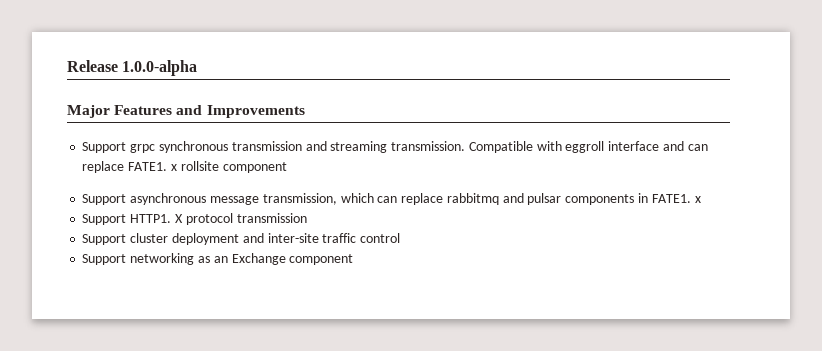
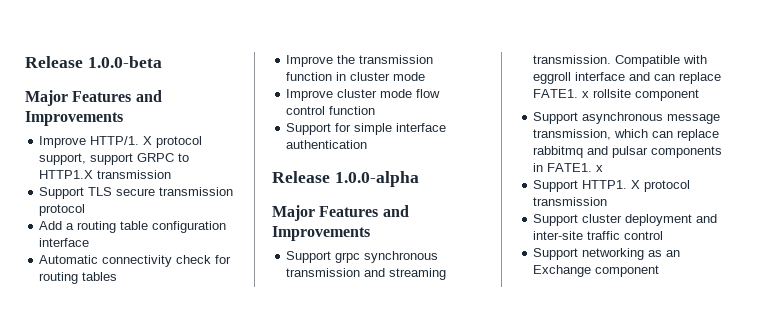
[67,60,118,72] Release -> [25,56,162,68] [25,90,162,106] [25,111,123,126] [39,136,203,148] [39,153,190,165] [39,170,172,179] [39,187,234,199] [39,204,86,216] [39,221,227,233] [39,238,90,247] [39,255,232,267] [39,272,118,284] [286,55,434,67] [286,72,426,81] [286,89,441,101] [286,106,376,115] [286,123,447,135] [286,140,368,149] [272,171,330,183] Release 1.0.0-beta // Major Features and Improvements // Improve HTTP/1. X protocol support, support GRPC to HTTP1.X transmission // Support TLS secure transmission protocol // Add a routing table configuration interface // Automatic connectivity check for routing tables // Improve the transmission function in cluster mode // Improve cluster mode flow control function // Support for simple interface authentication // Release

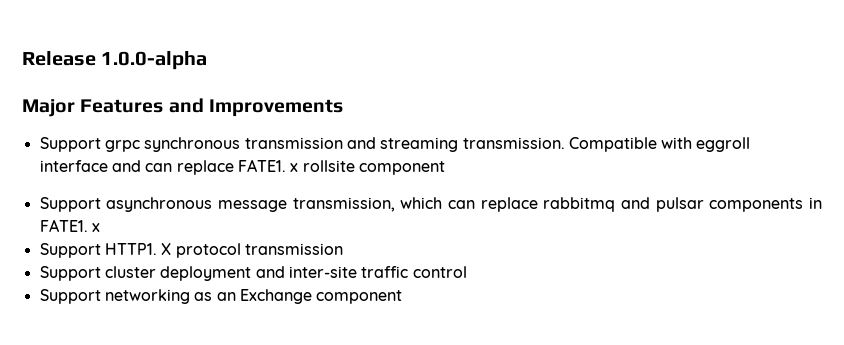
[25,56,162,68] [25,90,162,106] [25,111,123,126] [39,136,203,148] [39,153,190,165] [39,170,172,179] [39,187,234,199] [39,204,86,216] [39,221,227,233] [39,238,90,247] [39,255,232,267] [39,272,118,284] [286,55,434,67] [286,72,426,81] [286,89,441,101] [286,106,376,115] [286,123,447,135] [286,140,368,149] [272,171,330,183] Release 1.0.0-beta // Major Features and Improvements // Improve HTTP/1. X protocol support, support GRPC to HTTP1.X transmission // Support TLS secure transmission protocol // Add a routing table configuration interface // Automatic connectivity check for routing tables // Improve the transmission function in cluster mode // Improve cluster mode flow control function // Support for simple interface authentication // Release -> [22,51,96,66] Release

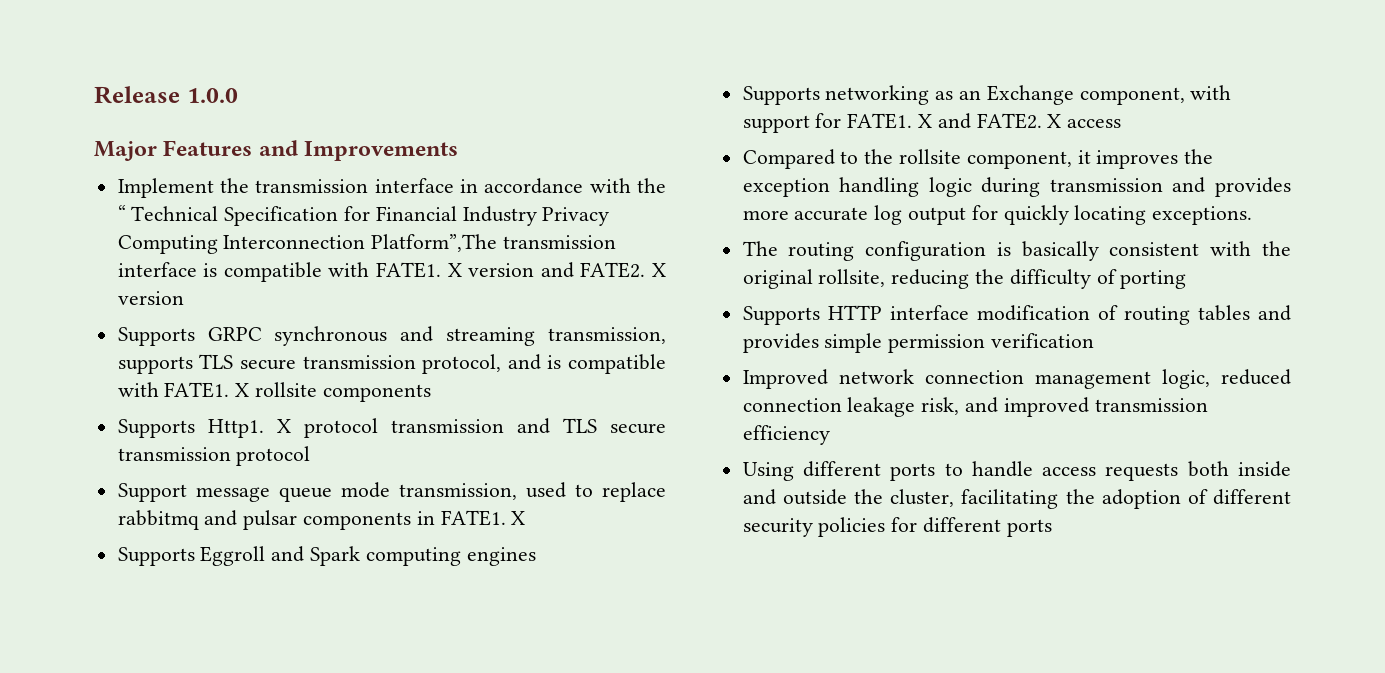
[101,51,208,70] 1.0.0-alpha -> [186,88,238,103] 1.0.0
[39,137,751,152] [39,159,445,175] [39,197,475,212] Support grpc synchronous transmission and streaming transmission. Compatible with eggroll interface and can replace FATE1. x rollsite component // Support asynchronous message transmission, which can -> [117,178,666,198] [117,205,610,226] [117,234,617,254] [117,262,666,282] [117,291,184,305] [117,326,666,346] [117,354,666,374] [117,382,431,402] [117,418,667,438] [117,446,311,466] [117,482,593,502] Implement the transmission interface in accordance with the “ Technical Specification for Financial Industry Privacy Computing Interconnection Platform”,The transmission interface is compatible with FATE1. X version and FATE2. X version // Supports GRPC synchronous and streaming transmission, supports TLS secure transmission protocol, and is compatible with FATE1. X rollsite components // Supports Http1. X protocol transmission and TLS secure transmission protocol // Support message queue mode transmission, used to
[91,223,100,232] [39,243,343,258] [39,266,467,281] [39,289,403,304] x // Support HTTP1. X protocol transmission // Support cluster deployment and inter-site traffic control // Support networking as an Exchange component -> [511,511,526,525] [117,546,536,566] [742,85,1232,105] [742,113,1122,133] [742,149,1214,169] [742,177,1291,197] [742,205,1253,225] [742,241,1291,261] [742,269,1187,289] [742,305,1291,325] [742,333,1095,353] [742,369,1291,389] [742,397,1208,417] [742,425,830,445] [742,461,1291,481] [742,489,1291,509] [742,517,1052,537] X // Supports Eggroll and Spark computing engines // Supports networking as an Exchange component, with support for FATE1. X and FATE2. X access // Compared to the rollsite component, it improves the exception handling logic during transmission and provides more accurate log output for quickly locating exceptions. // The routing configuration is basically consistent with the original rollsite, reducing the difficulty of porting // Supports HTTP interface modification of routing tables and provides simple permission verification // Improved network connection management logic, reduced connection leakage risk, and improved transmission efficiency // Using different ports to handle access requests both inside and outside the cluster, facilitating the adoption of different security policies for different ports

